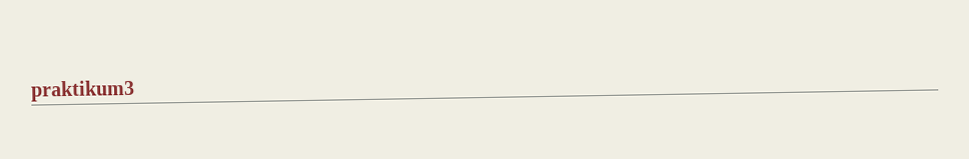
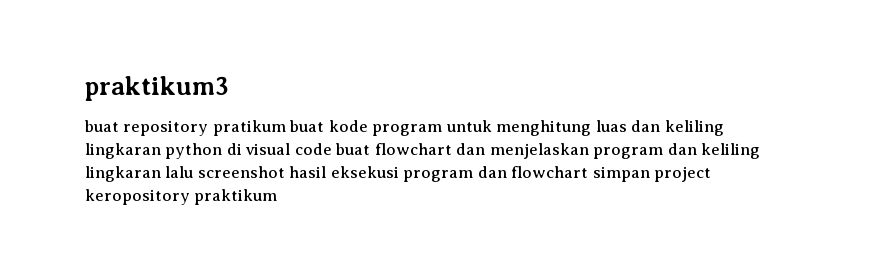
(135, 90) none -> [84,120,724,136] [85,143,761,159] [85,166,712,182] [85,189,278,205] // buat repository pratikum buat kode program untuk menghitung luas dan keliling lingkaran python di visual code buat flowchart dan menjelaskan program dan keliling lingkaran lalu screenshot hasil eksekusi program dan flowchart simpan project keropository praktikum

